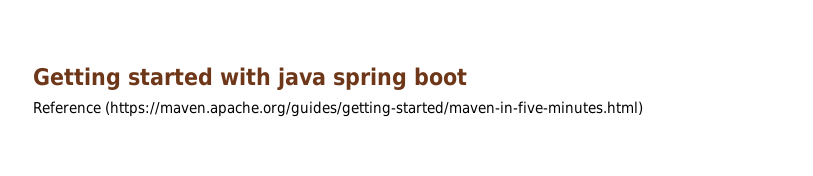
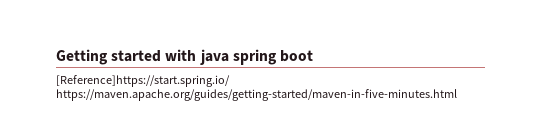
[33,101,643,117] Reference (https://maven.apache.org/guides/getting-started/maven-in-five-minutes.html) -> [56,75,230,87] [56,89,457,101] [Reference]https://start.spring.io/ https://maven.apache.org/guides/getting-started/maven-in-five-minutes.html

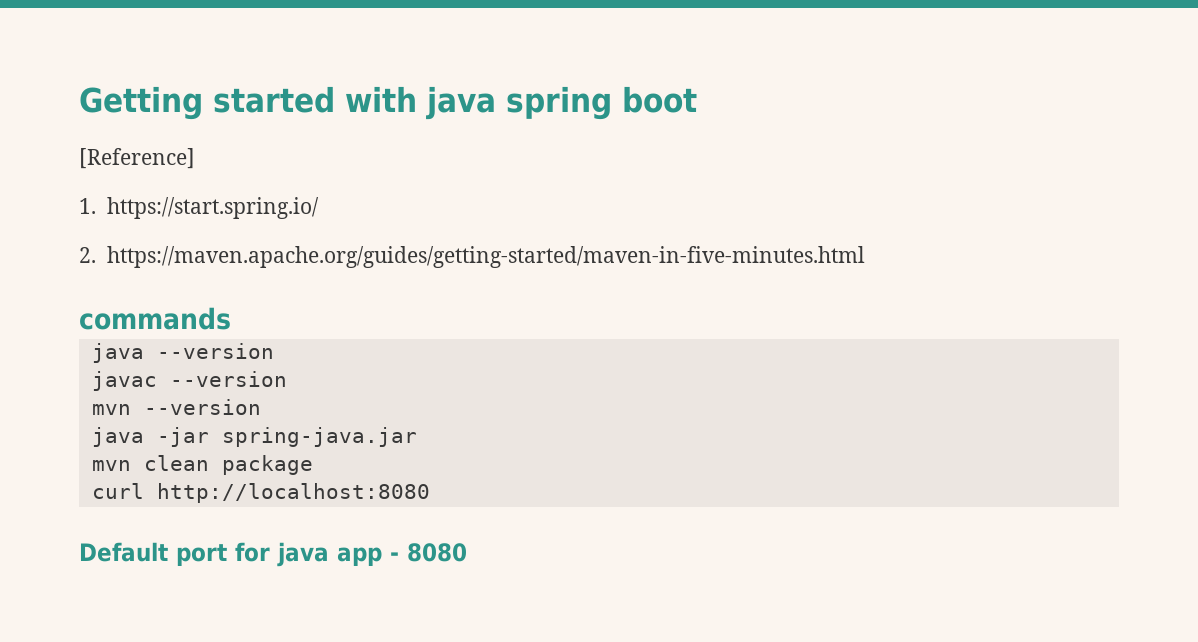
[56,75,230,87] [56,89,457,101] [Reference]https://start.spring.io/ https://maven.apache.org/guides/getting-started/maven-in-five-minutes.html -> [79,148,195,169] [79,197,319,219] [79,246,865,268] [79,307,231,330] [91,343,274,363] [91,371,287,391] [91,399,261,415] [91,427,417,447] [91,455,313,475] [91,483,430,503] [79,542,467,567] [Reference] // 1. https://start.spring.io/ // 2. https://maven.apache.org/guides/getting-started/maven-in-five-minutes.html // commands // java --version // javac --version // mvn --version // java -jar spring-java.jar // mvn clean package // curl http://localhost:8080 // Default port for java app - 8080

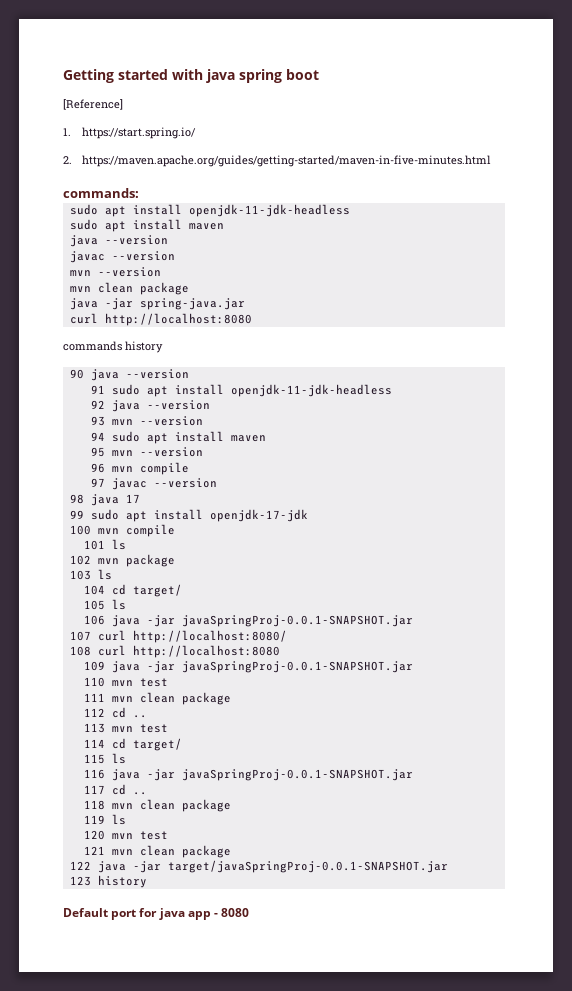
[79,307,231,330] commands -> [63,188,139,198] [69,204,350,217] [69,219,224,232] commands: // sudo apt install openjdk-11-jdk-headless // sudo apt install maven
(261, 407) none -> [69,282,189,295] // mvn clean package
[91,455,313,475] [91,483,430,503] mvn clean package // curl http://localhost:8080 -> [69,313,252,326] [63,341,163,353] [69,369,189,381] [90,384,392,397] [90,400,210,412] [90,416,203,426] [90,431,266,444] [90,447,203,457] [90,462,189,475] [90,478,217,490] [69,494,140,506] [69,509,308,522] [69,524,175,537] [83,539,126,550] [69,554,175,567] [69,569,112,580] [83,584,182,597] [83,599,126,610] [83,615,413,627] [69,630,287,643] [69,645,280,658] [83,661,413,673] [83,677,168,687] [83,692,231,705] [83,707,147,718] [83,723,168,733] [83,738,182,751] [83,753,126,764] [83,769,413,781] [83,784,147,795] [83,799,231,812] [83,814,126,825] [83,830,168,840] [83,845,231,858] [69,860,448,873] [69,875,147,888] curl http://localhost:8080 // commands history // 90 java --version // 91 sudo apt install openjdk-11-jdk-headless // 92 java --version // 93 mvn --version // 94 sudo apt install maven // 95 mvn --version // 96 mvn compile // 97 javac --version // 98 java 17 // 99 sudo apt install openjdk-17-jdk // 100 mvn compile // 101 ls // 102 mvn package // 103 ls // 104 cd target/ // 105 ls // 106 java -jar javaSpringProj-0.0.1-SNAPSHOT.jar // 107 curl http://localhost:8080/ // 108 curl http://localhost:8080 // 109 java -jar javaSpringProj-0.0.1-SNAPSHOT.jar // 110 mvn test // 111 mvn clean package // 112 cd .. // 113 mvn test // 114 cd target/ // 115 ls // 116 java -jar javaSpringProj-0.0.1-SNAPSHOT.jar // 117 cd .. // 118 mvn clean package // 119 ls // 120 mvn test // 121 mvn clean package // 122 java -jar target/javaSpringProj-0.0.1-SNAPSHOT.jar // 123 history

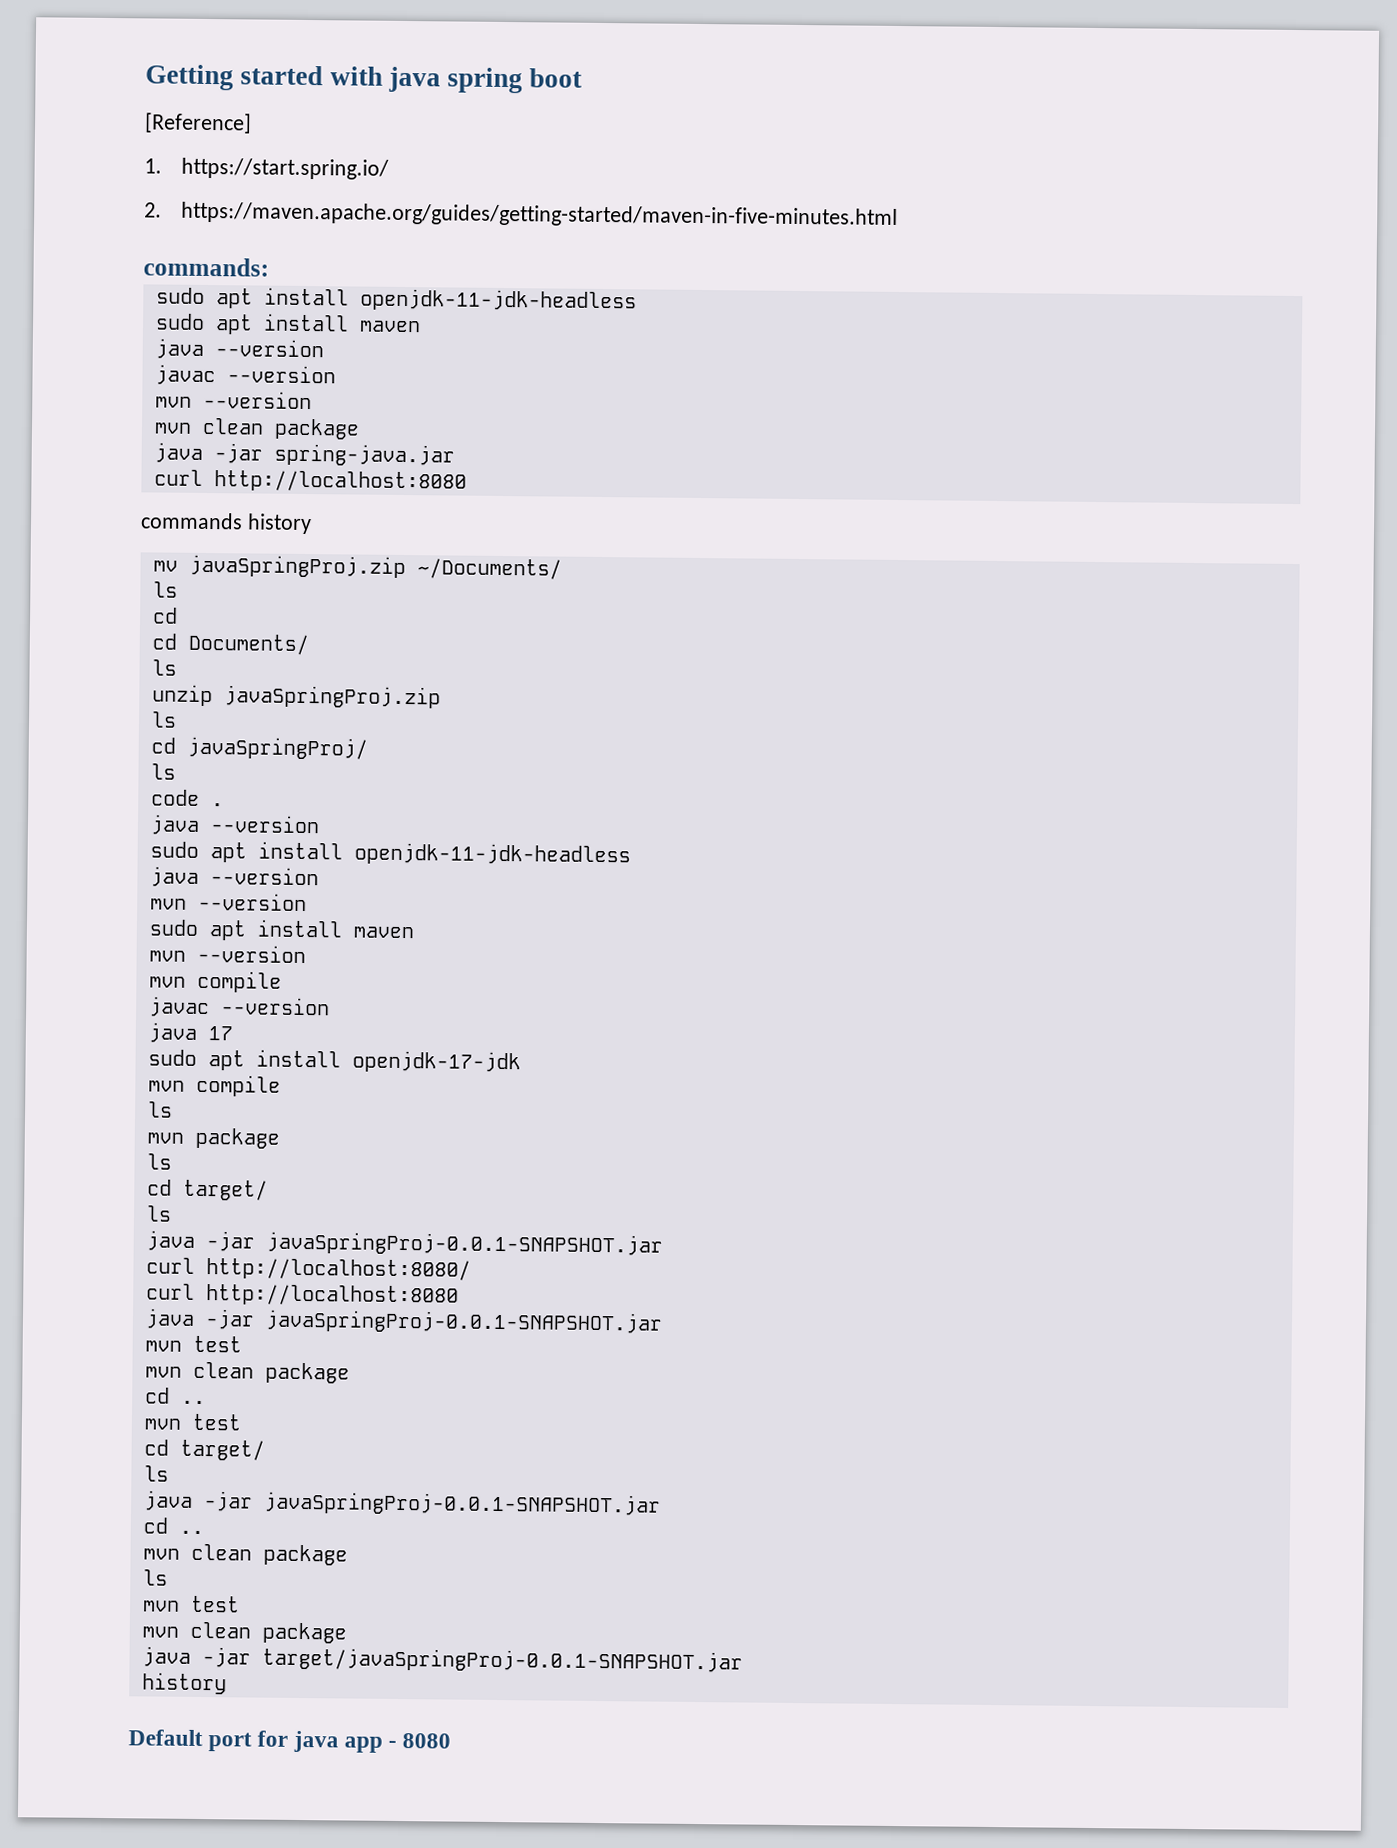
[69,369,189,381] [90,384,392,397] [90,400,210,412] [90,416,203,426] [90,431,266,444] [90,447,203,457] [90,462,189,475] [90,478,217,490] [69,494,84,504] 90 java --version // 91 sudo apt install openjdk-11-jdk-headless // 92 java --version // 93 mvn --version // 94 sudo apt install maven // 95 mvn --version // 96 mvn compile // 97 javac --version // 98 -> [152,554,562,580] [152,581,178,598] [152,607,178,624] [151,633,309,656] [151,659,177,676] [151,684,441,709] [150,711,177,728] [150,736,368,760] [150,763,176,780] [150,789,224,807] [149,814,320,835] [149,841,631,867] [149,866,319,887] [149,892,307,912] [148,919,414,941] [148,944,306,964] [148,970,282,993] [148,996,330,1018] mv javaSpringProj.zip ~/Documents/ // ls // cd // cd Documents/ // ls // unzip javaSpringProj.zip // ls // cd javaSpringProj/ // ls // code . // java --version // sudo apt install openjdk-11-jdk-headless // java --version // mvn --version // sudo apt install maven // mvn --version // mvn compile // javac --version //
[69,510,84,519] 99 -> (233, 1033) none
[69,524,175,537] [83,539,126,550] [69,555,91,565] 100 mvn compile // 101 ls // 102 -> [147,1074,281,1097] [147,1101,173,1118] mvn compile // ls //
[69,569,112,580] [83,584,182,597] [83,599,126,610] [83,615,413,627] [69,631,91,641] 103 ls // 104 cd target/ // 105 ls // 106 java -jar javaSpringProj-0.0.1-SNAPSHOT.jar // 107 -> [146,1153,172,1170] [146,1179,268,1201] [145,1205,172,1222] [145,1230,663,1257] ls // cd target/ // ls // java -jar javaSpringProj-0.0.1-SNAPSHOT.jar //
[69,645,280,658] [83,661,413,673] [83,677,168,687] [83,692,231,705] [83,707,147,718] [83,723,168,733] [83,738,182,751] [83,753,126,764] [83,769,413,781] [83,784,147,795] [83,799,231,812] [83,814,126,825] [83,830,168,840] [83,845,231,858] [69,861,91,870] 108 curl http://localhost:8080 // 109 java -jar javaSpringProj-0.0.1-SNAPSHOT.jar // 110 mvn test // 111 mvn clean package // 112 cd .. // 113 mvn test // 114 cd target/ // 115 ls // 116 java -jar javaSpringProj-0.0.1-SNAPSHOT.jar // 117 cd .. // 118 mvn clean package // 119 ls // 120 mvn test // 121 mvn clean package // 122 -> [145,1283,459,1307] [144,1308,663,1335] [144,1335,242,1353] [144,1361,350,1384] [144,1387,206,1405] [143,1413,242,1431] [143,1439,265,1461] [143,1465,169,1482] [143,1490,661,1517] [142,1517,204,1535] [142,1543,348,1566] [142,1569,168,1586] [142,1595,240,1613] [141,1621,347,1644] curl http://localhost:8080 // java -jar javaSpringProj-0.0.1-SNAPSHOT.jar // mvn test // mvn clean package // cd .. // mvn test // cd target/ // ls // java -jar javaSpringProj-0.0.1-SNAPSHOT.jar // cd .. // mvn clean package // ls // mvn test // mvn clean package //
[69,876,91,886] 123 -> (743, 1660) none

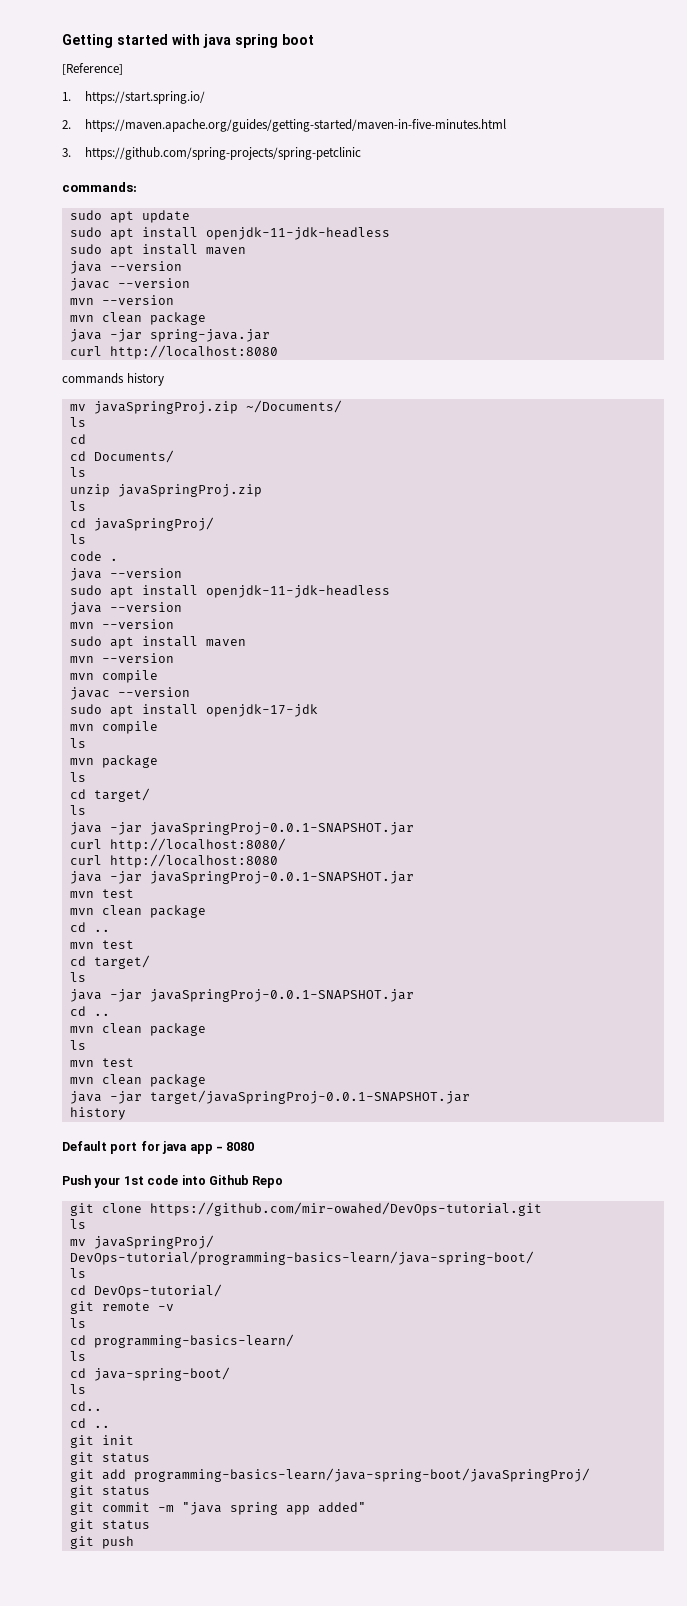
(899, 215) none -> [62,147,362,160] // 3. https://github.com/spring-projects/spring-petclinic
(269, 267) none -> [69,210,190,223] // sudo apt update
[147,1022,233,1043] // java 17 -> (190, 692) none
(452, 1741) none -> [62,1175,284,1188] [69,1202,542,1216] [69,1219,86,1229] [69,1235,214,1249] [69,1251,534,1265] [69,1268,86,1278] [69,1284,222,1298] [69,1301,174,1314] [69,1318,86,1328] [69,1334,294,1348] [69,1351,86,1361] [69,1367,230,1381] [69,1384,86,1394] [69,1401,102,1411] [69,1418,110,1428] [69,1435,134,1448] [69,1452,150,1465] [69,1468,590,1482] [69,1485,150,1498] [69,1502,366,1515] [69,1519,150,1532] [69,1536,134,1549] // Push your 1st code into Github Repo // git clone https://github.com/mir-owahed/DevOps-tutorial.git // ls // mv javaSpringProj/ DevOps-tutorial/programming-basics-learn/java-spring-boot/ // ls // cd DevOps-tutorial/ // git remote -v // ls // cd programming-basics-learn/ // ls // cd java-spring-boot/ // ls // cd.. // cd .. // git init // git status // git add programming-basics-learn/java-spring-boot/javaSpringProj/ // git status // git commit -m "java spring app added" // git status // git push

